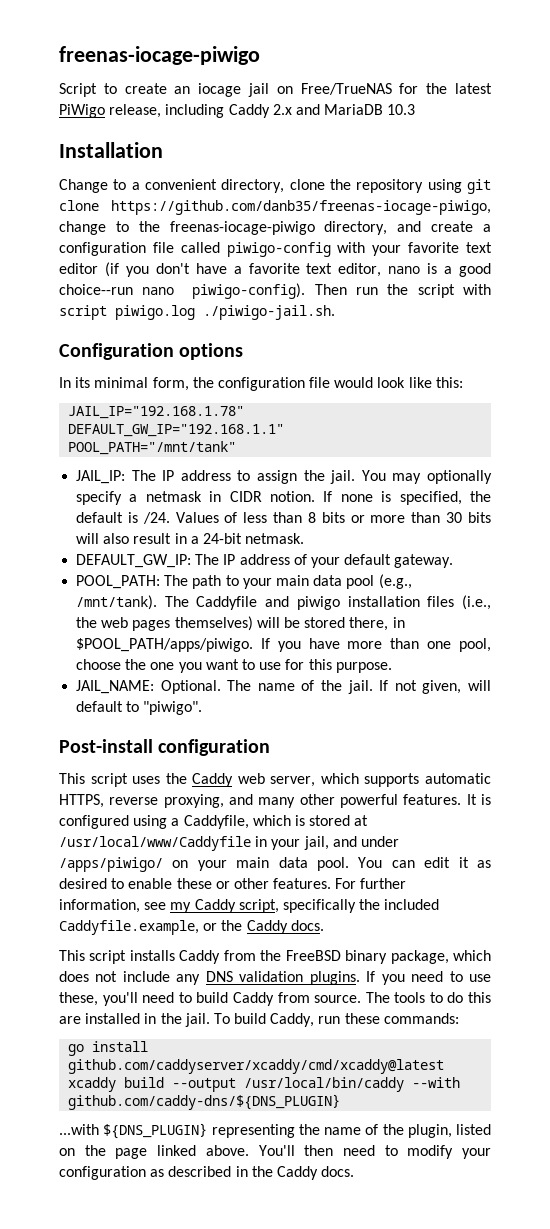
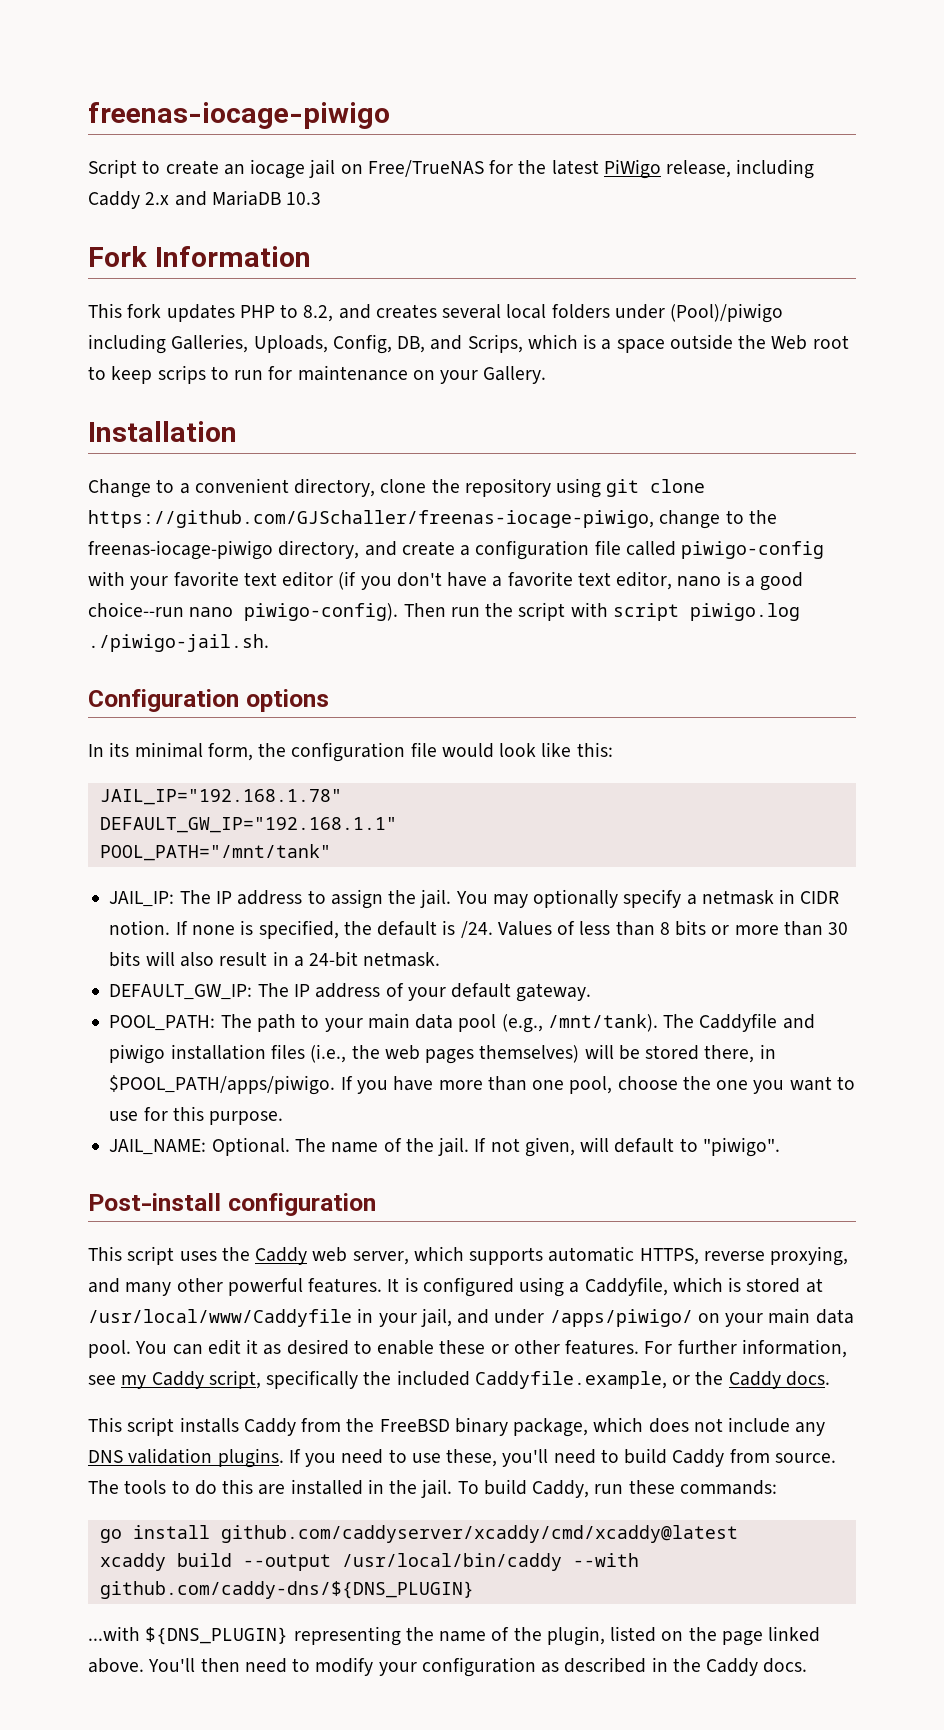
(416, 109) none -> [88,246,311,267] [88,303,784,323] [88,334,849,354] [88,365,547,384] // Fork Information // This fork updates PHP to 8.2, and creates several local folders under (Pool)/piwigo including Galleries, Uploads, Config, DB, and Scrips, which is a space outside the Web root to keep scrips to run for maintenance on your Gallery.
[111,200,491,215] https://github.com/danb35/freenas-iocage-piwigo, -> [88,510,654,528] https://github.com/GJSchaller/freenas-iocage-piwigo,

